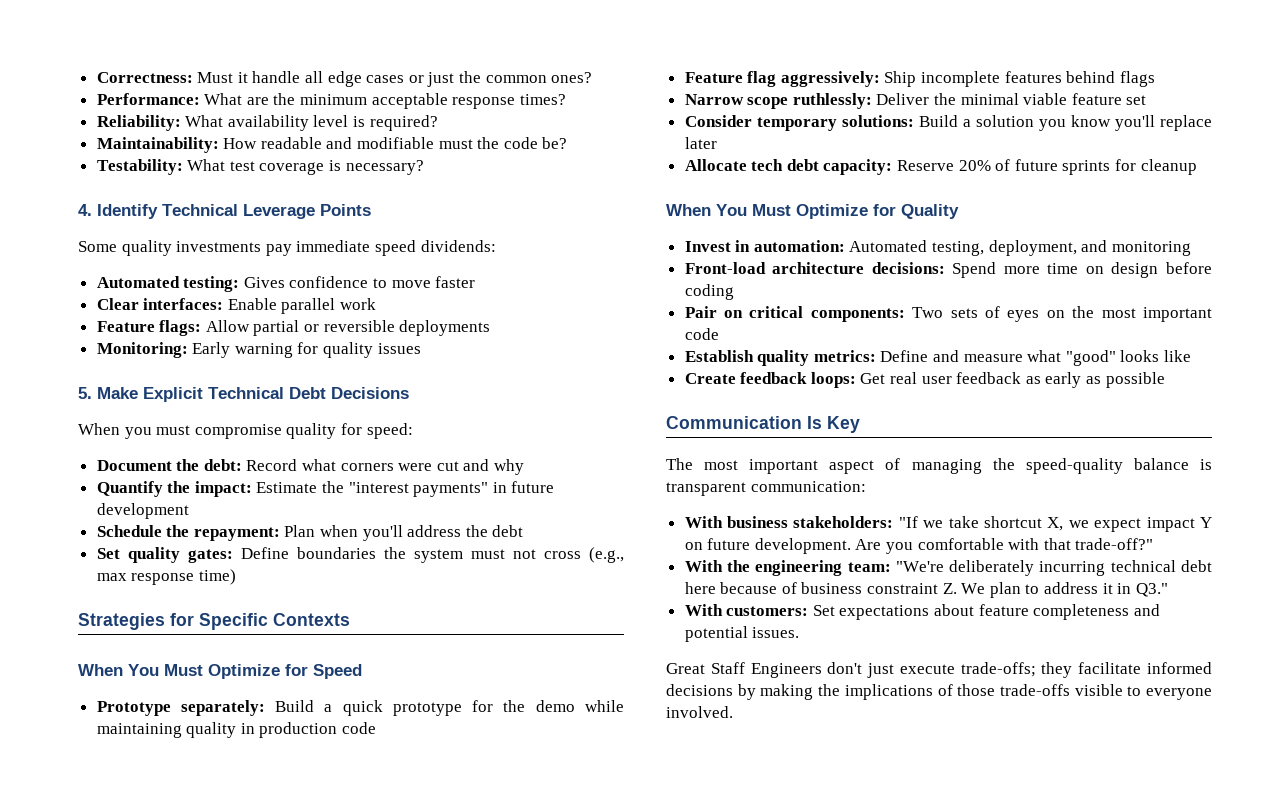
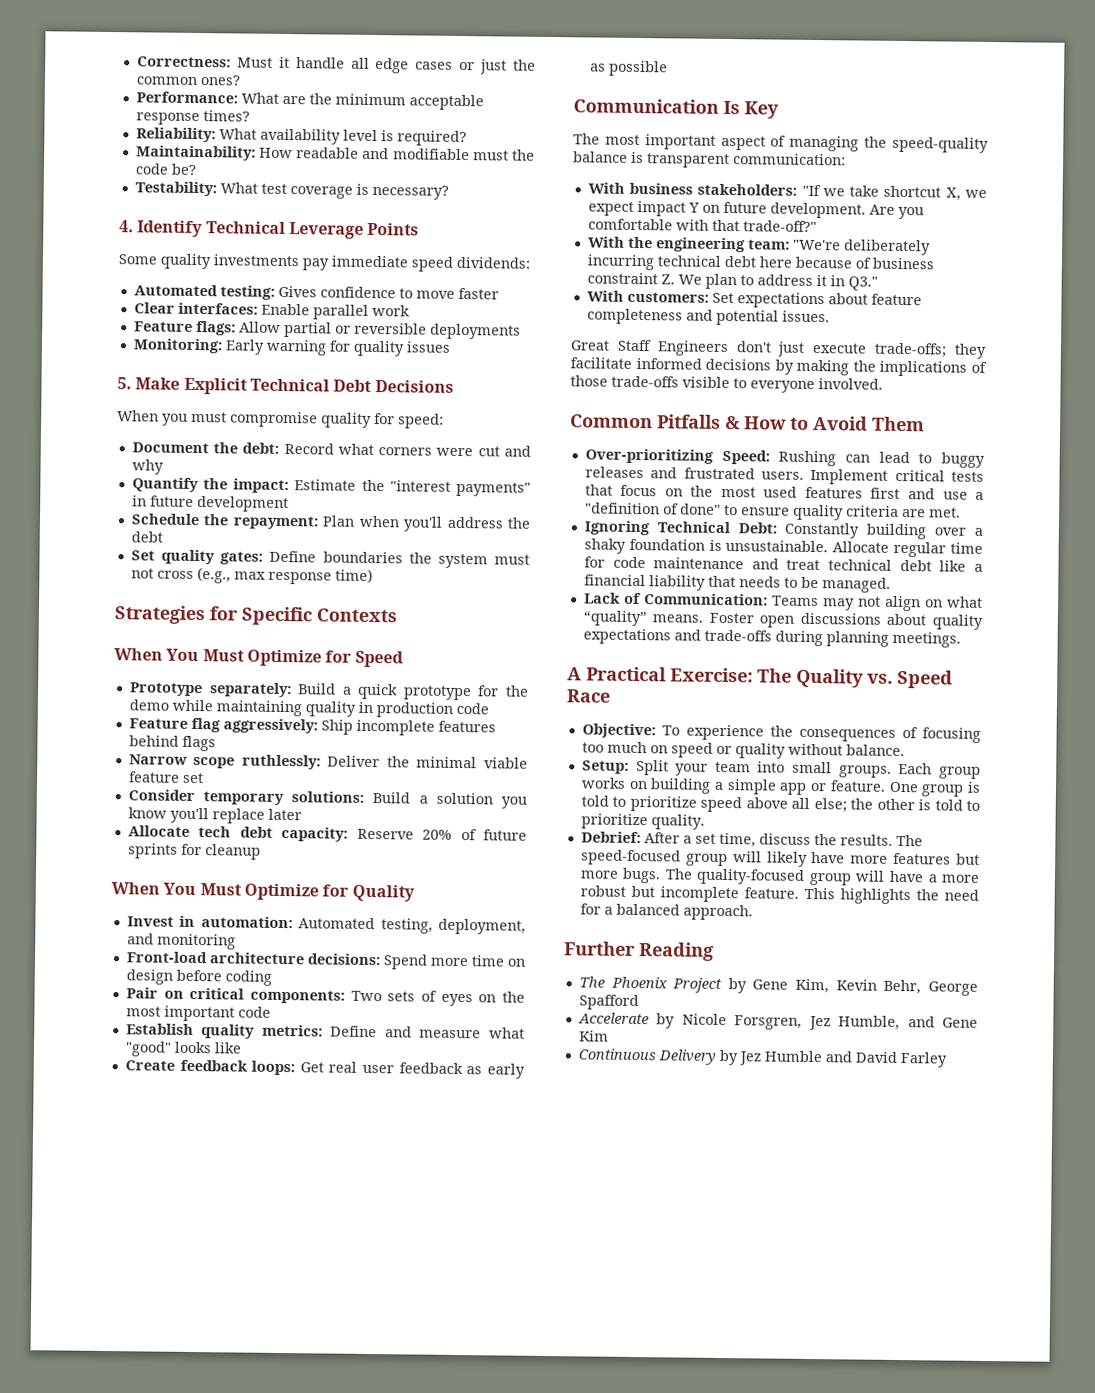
(733, 712) none -> [570,414,925,432] [584,448,985,468] [584,466,984,485] [584,484,984,500] [584,502,961,521] [583,520,984,540] [583,538,984,558] [583,556,983,572] [583,574,891,593] [583,592,984,612] [582,610,983,630] [582,628,961,648] [567,666,953,689] [566,689,611,703] [581,723,981,743] [581,741,905,759] [581,759,981,779] [580,777,981,797] [580,795,980,813] [580,813,705,830] [580,831,923,848] [580,849,980,867] [579,867,981,886] [579,885,979,905] [579,903,753,921] [564,941,714,961] [578,976,978,996] [578,994,639,1011] [577,1012,978,1031] [578,1030,609,1042] [577,1048,947,1068] // Common Pitfalls & How to Avoid Them // Over-prioritizing Speed: Rushing can lead to buggy releases and frustrated users. Implement critical tests that focus on the most used features first and use a "definition of done" to ensure quality criteria are met. // Ignoring Technical Debt: Constantly building over a shaky foundation is unsustainable. Allocate regular time for code maintenance and treat technical debt like a financial liability that needs to be managed. // Lack of Communication: Teams may not align on what “quality” means. Foster open discussions about quality expectations and trade-offs during planning meetings. // A Practical Exercise: The Quality vs. Speed Race // Objective: To experience the consequences of focusing too much on speed or quality without balance. // Setup: Split your team into small groups. Each group works on building a simple app or feature. One group is told to prioritize speed above all else; the other is told to prioritize quality. // Debrief: After a set time, discuss the results. The speed-focused group will likely have more features but more bugs. The quality-focused group will have a more robust but incomplete feature. This highlights the need for a balanced approach. // Further Reading // The Phoenix Project by Gene Kim, Kevin Behr, George Spafford // Accelerate by Nicole Forsgren, Jez Humble, and Gene Kim // Continuous Delivery by Jez Humble and David Farley

